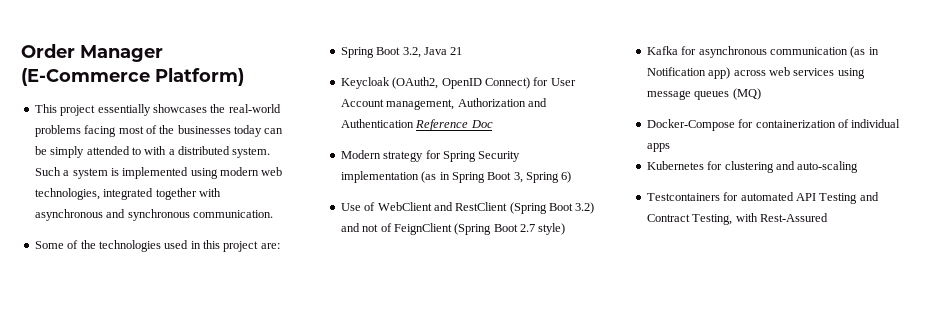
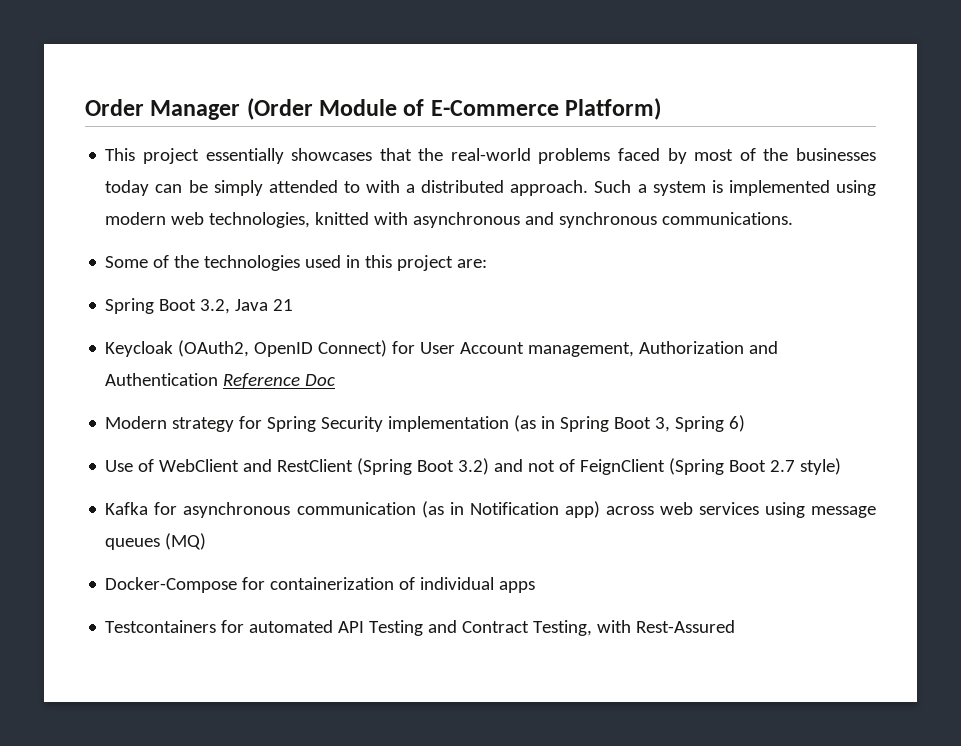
[21,68,150,86] (E-Commerce -> [246,98,559,120] (Order Module of E-Commerce
(207, 108) none -> [379,148,412,161] that
[84,125,117,137] facing -> [618,148,687,164] faced by
[232,147,271,158] system. -> [510,180,589,196] approach.
[103,188,197,200] integrated together -> [315,212,370,225] knitted
[192,210,273,218] communication. -> [662,212,794,225] communications.
[646,161,859,173] // Kubernetes for clustering and auto-scaling -> (536, 587) none

